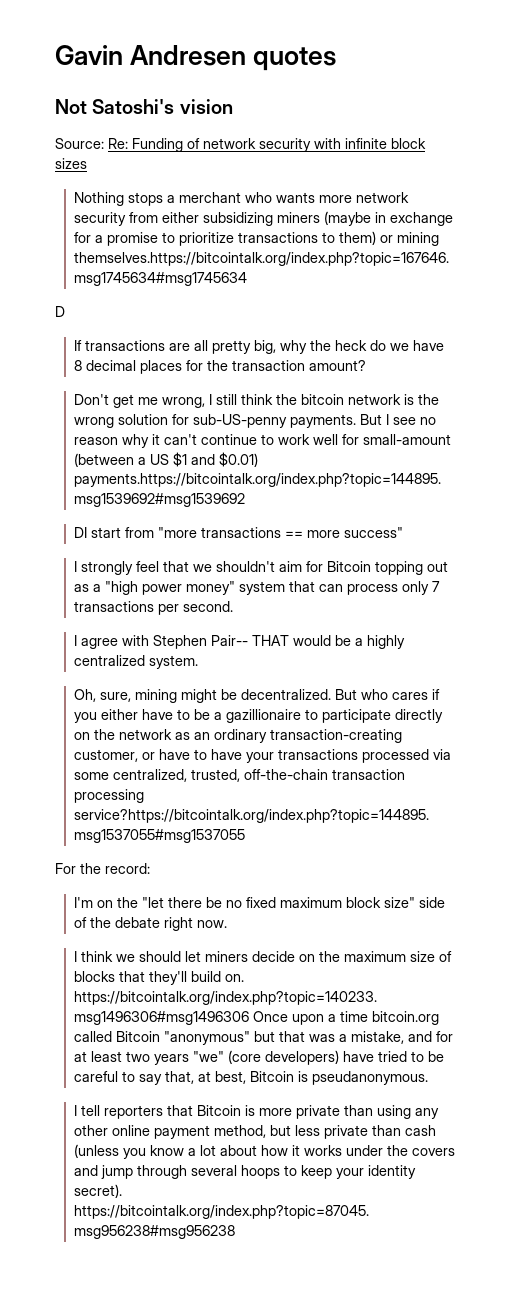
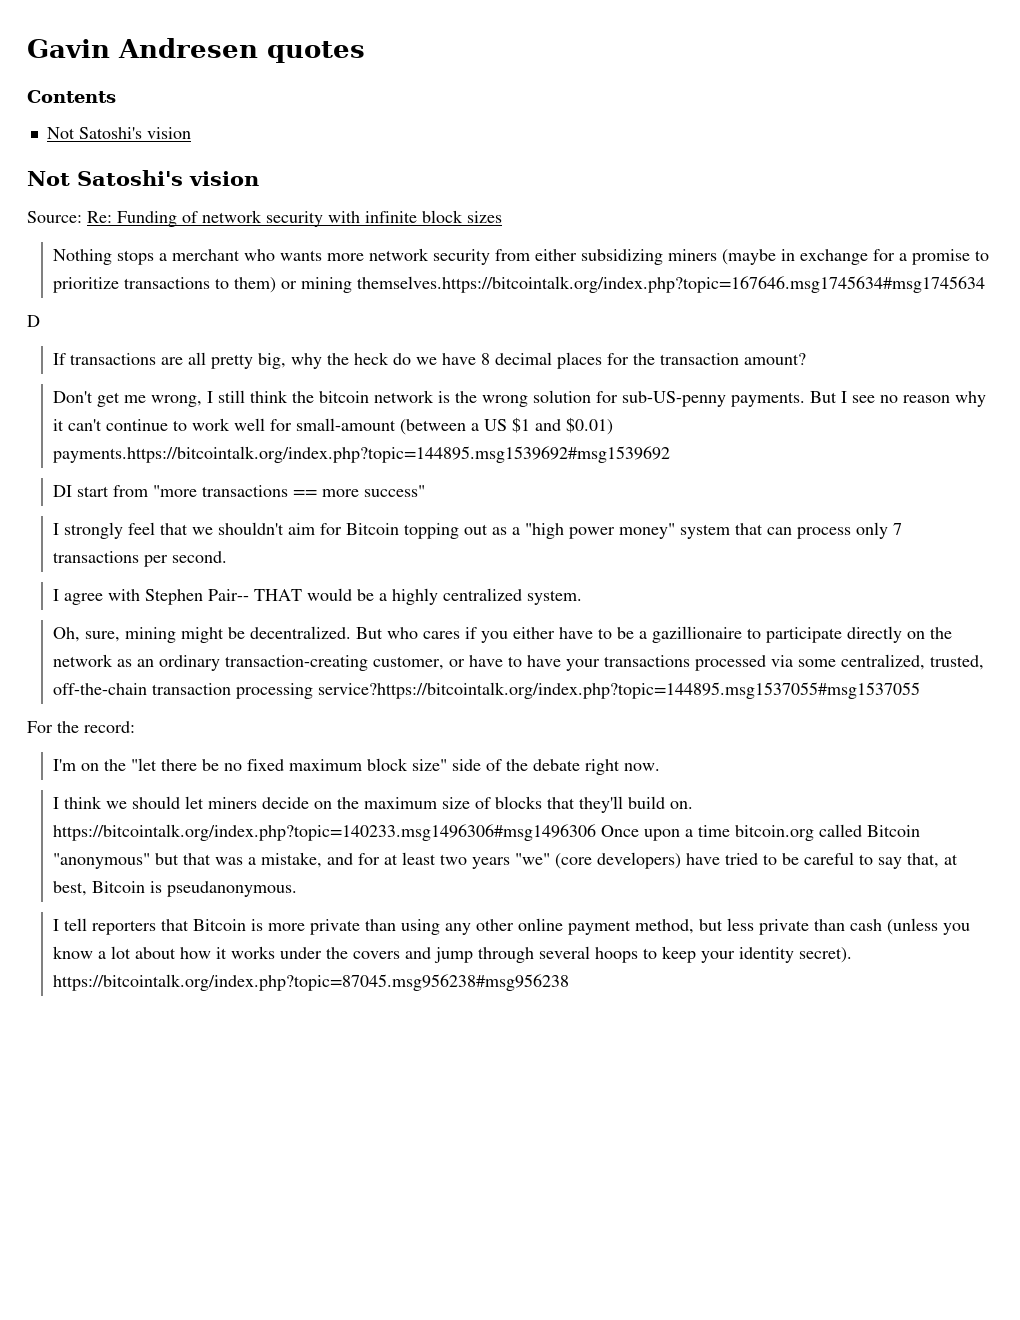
(337, 59) none -> [27,90,116,103] [46,127,191,139] // Contents // Not Satoshi's vision

